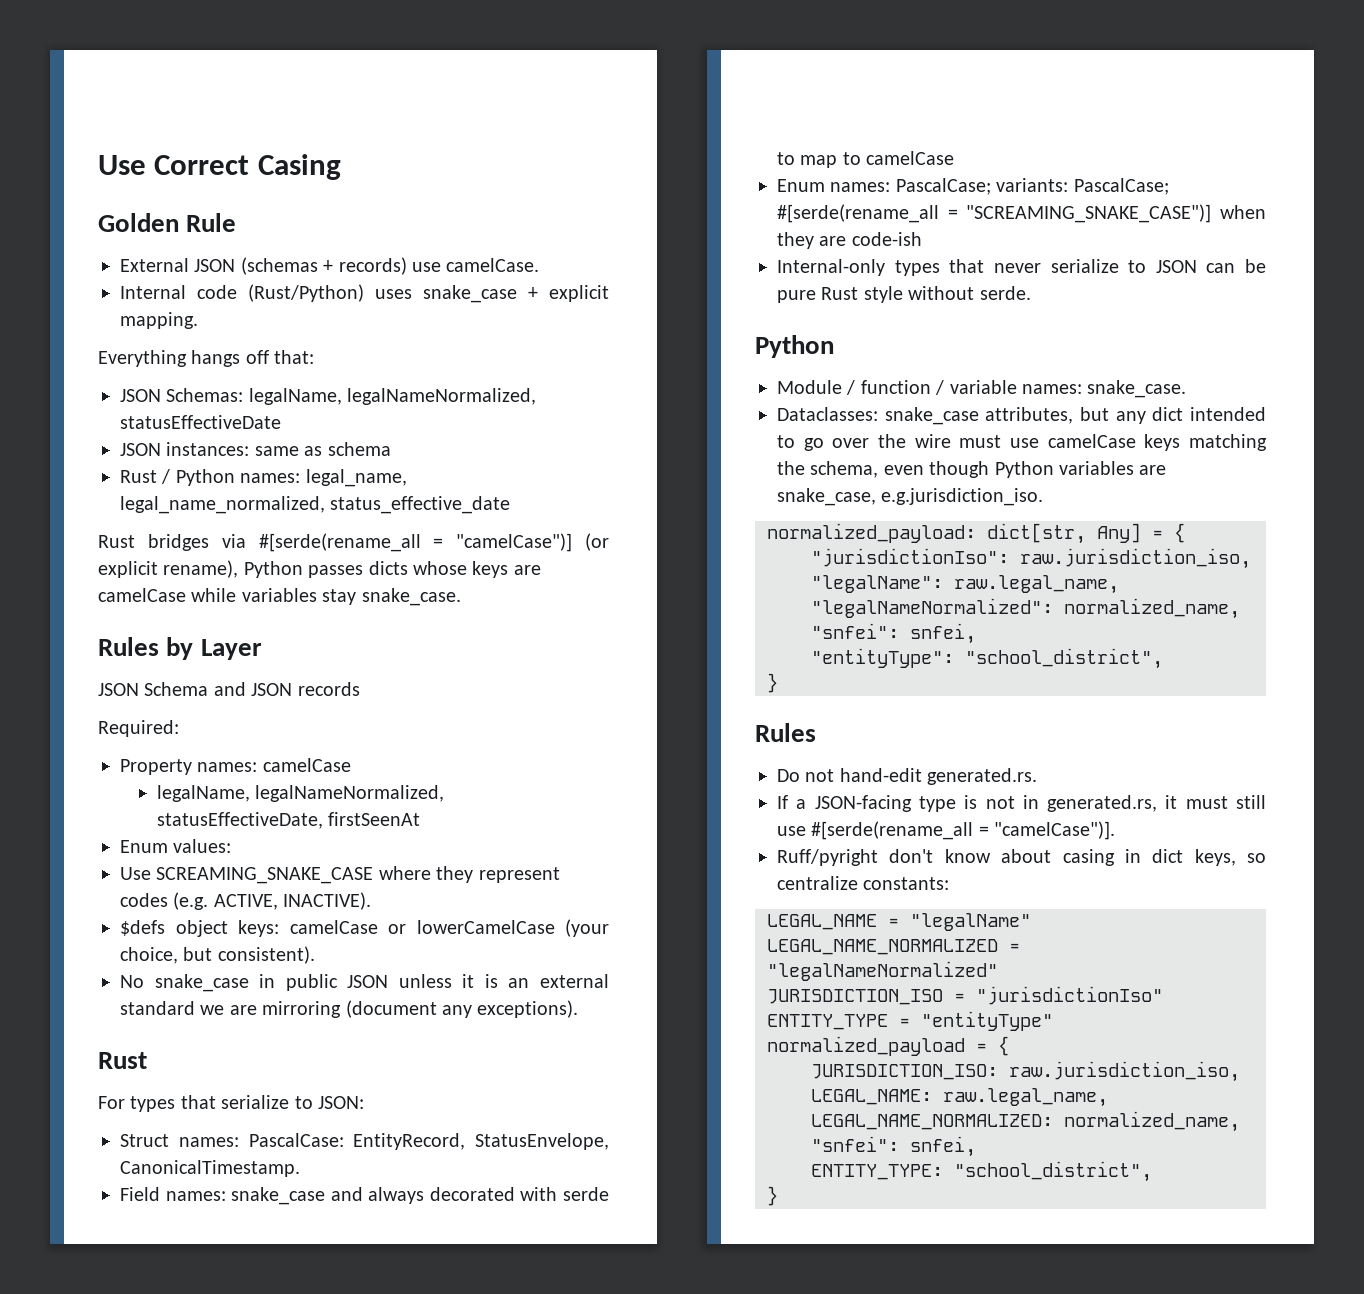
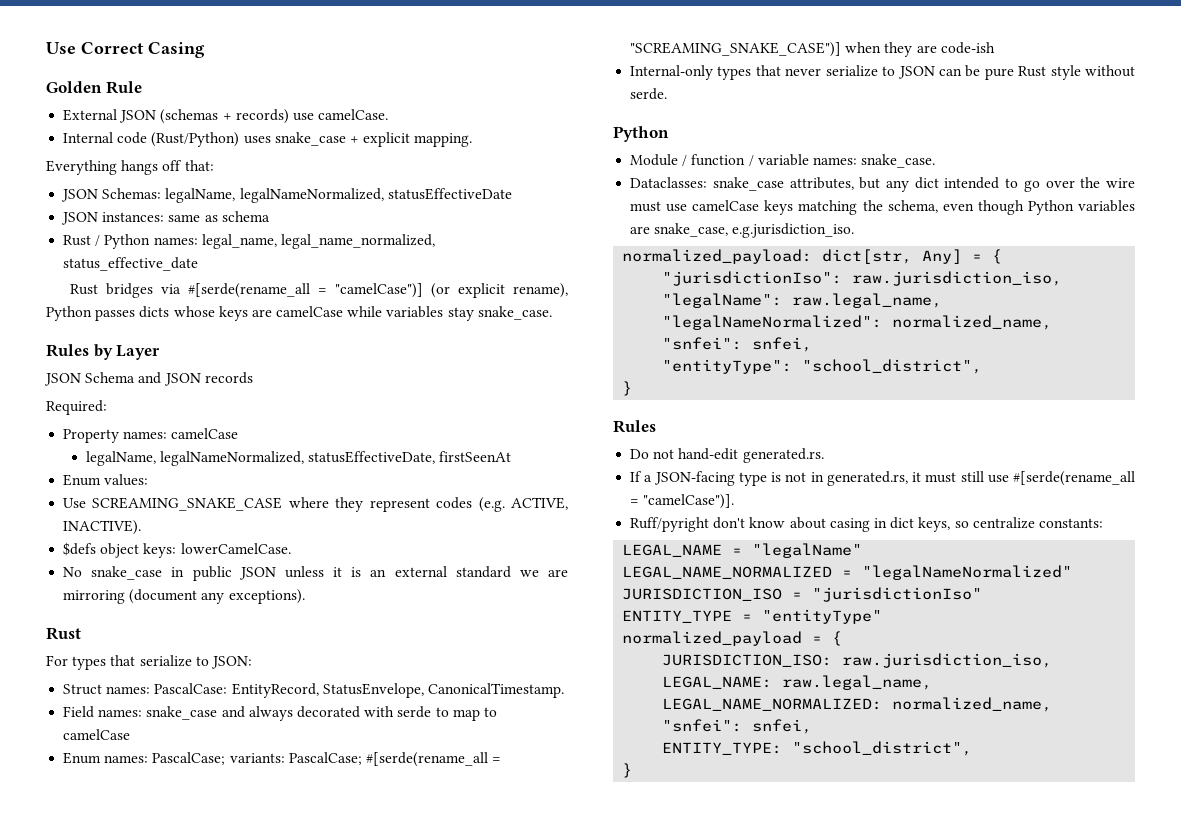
[289,919,609,937] [120,946,315,964] camelCase or lowerCamelCase (your choice, but consistent). -> [180,543,291,554] lowerCamelCase.

